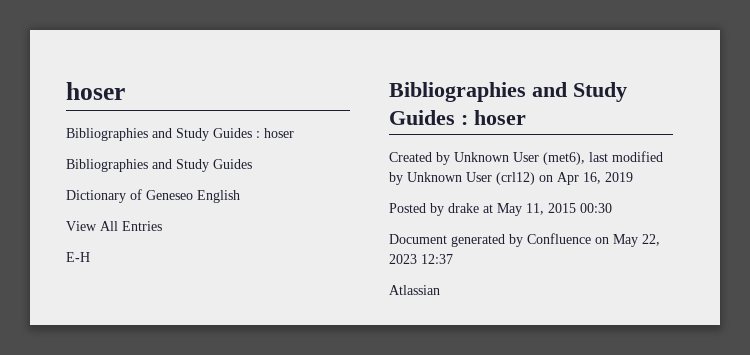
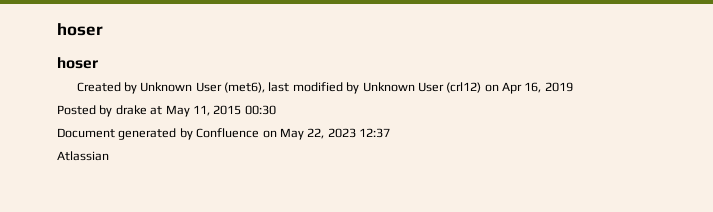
[66,82,125,100] [66,128,294,141] [66,159,252,172] [66,189,240,203] [66,221,162,231] [66,252,90,262] [389,82,627,102] [389,110,468,125] hoser // Bibliographies and Study Guides : hoser // Bibliographies and Study Guides // Dictionary of Geneseo English // View All Entries // E-H // Bibliographies and Study Guides : -> [57,23,103,36] hoser //

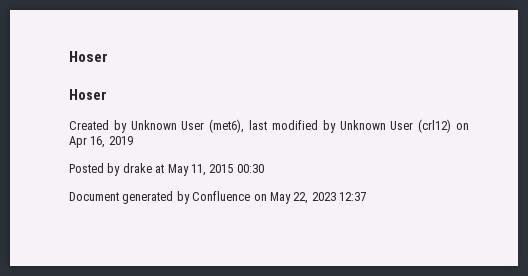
[57,23,103,36] [57,57,98,69] hoser // hoser -> [69,51,108,62] [69,89,107,100] Hoser // Hoser
[57,151,109,161] // Atlassian -> (366, 196) none

